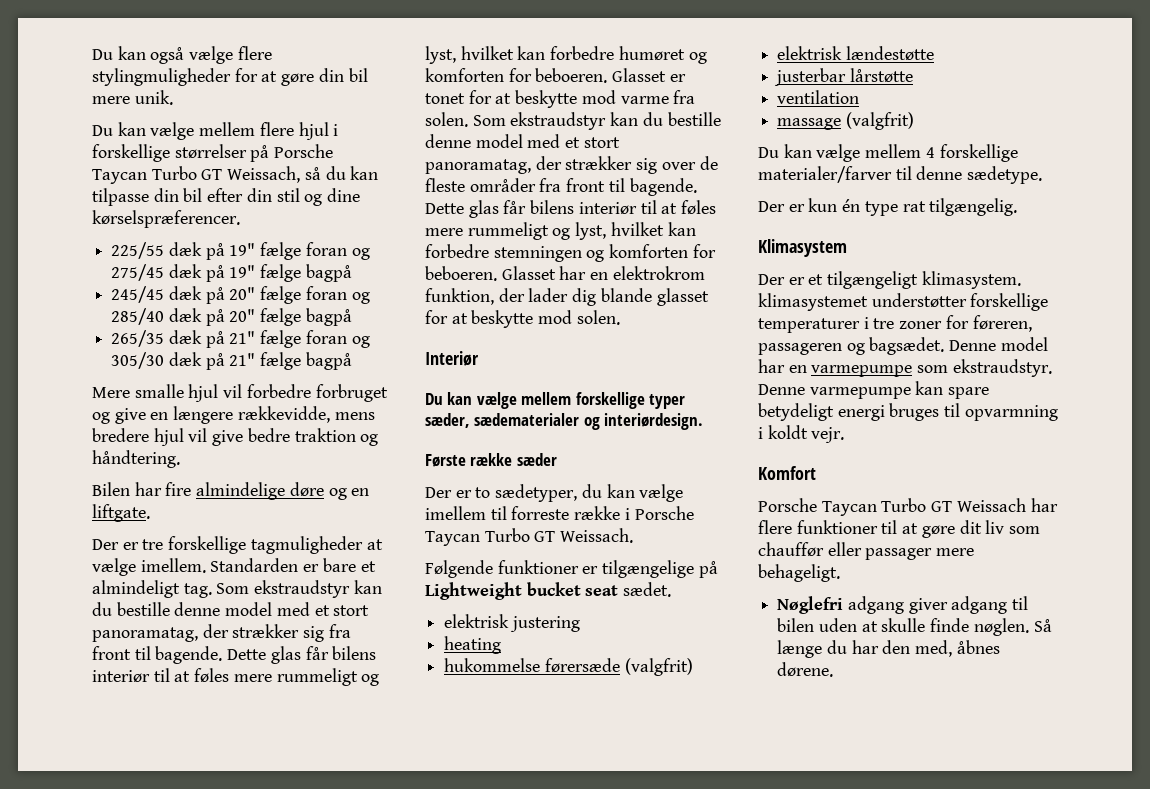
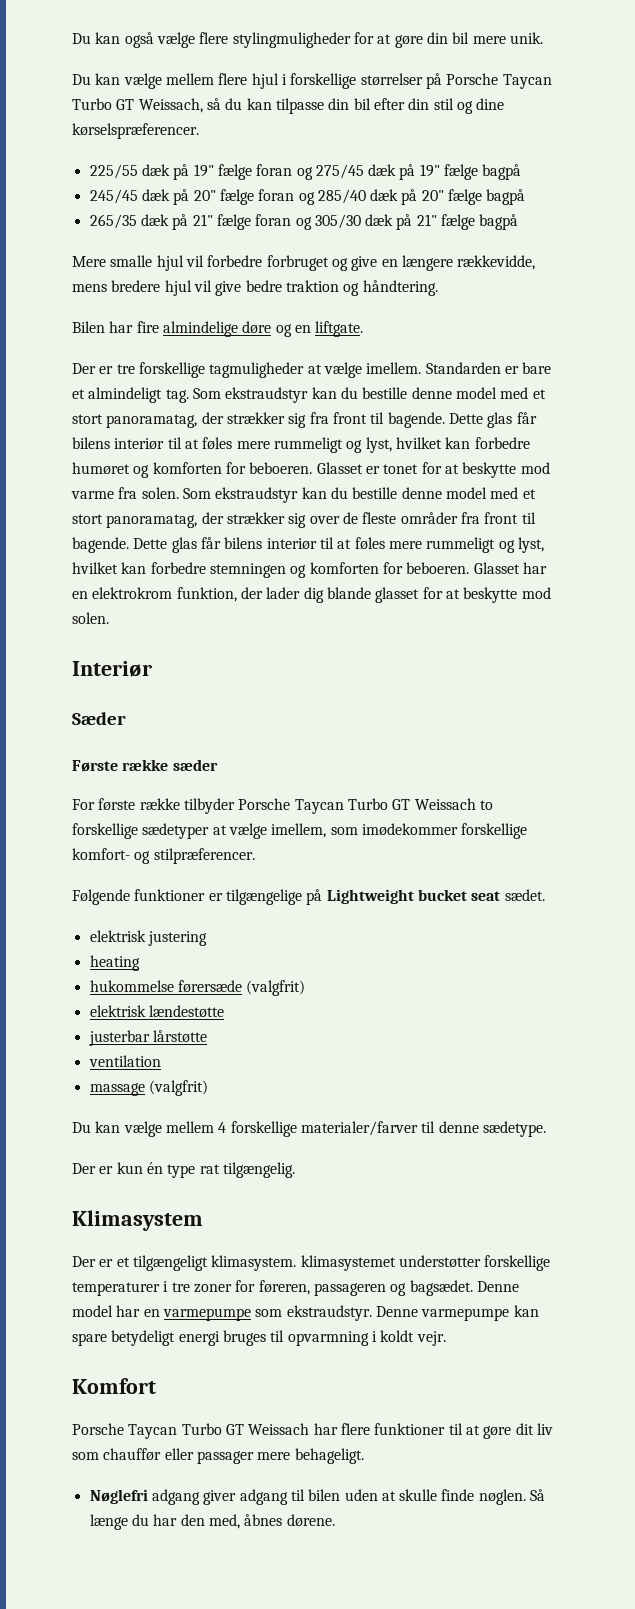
[425,392,686,409] [425,413,704,430] [425,453,557,467] [425,484,684,502] [425,506,694,520] [425,528,634,546] Du kan vælge mellem forskellige typer sæder, sædematerialer og interiørdesign. // Første række sæder // Der er to sædetyper, du kan vælge imellem til forreste række i Porsche Taycan Turbo GT Weissach. -> [72,712,126,725] [72,759,218,772] [72,798,493,814] [72,823,528,839] [72,848,255,864] Sæder // Første række sæder // For første række tilbyder Porsche Taycan Turbo GT Weissach to forskellige sædetyper at vælge imellem, som imødekommer forskellige komfort- og stilpræferencer.

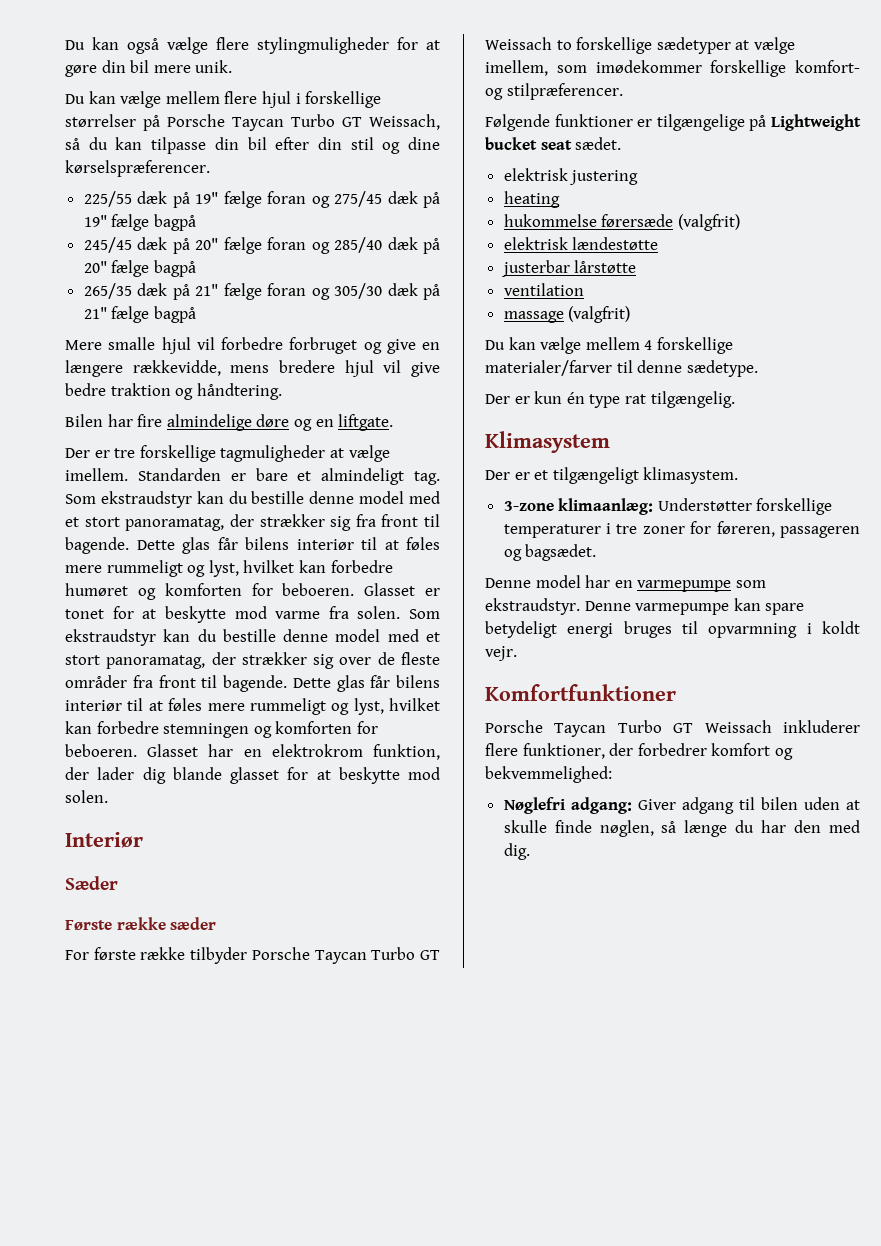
[300,1255,481,1271] klimasystemet understøtter -> [503,498,752,515] // 3-zone klimaanlæg: Understøtter
(473, 1288) none -> (597, 552) //
[72,1378,156,1394] [72,1423,553,1439] [72,1448,364,1464] Komfort // Porsche Taycan Turbo GT Weissach har flere funktioner til at gøre dit liv som chauffør eller passager mere behageligt. -> [485,684,676,701] [485,720,860,737] [485,743,793,760] [485,766,612,783] Komfortfunktioner // Porsche Taycan Turbo GT Weissach inkluderer flere funktioner, der forbedrer komfort og bekvemmelighed:
[151,1489,237,1505] adgang giver -> [570,797,676,814] adgang: Giver
[478,1489,546,1505] nøglen. Så -> [599,820,677,837] nøglen, så
[208,1514,335,1529] med, åbnes dørene. -> [829,820,860,833] [503,843,530,860] med dig.

